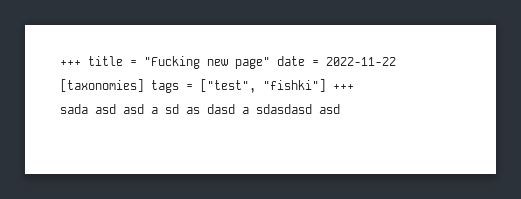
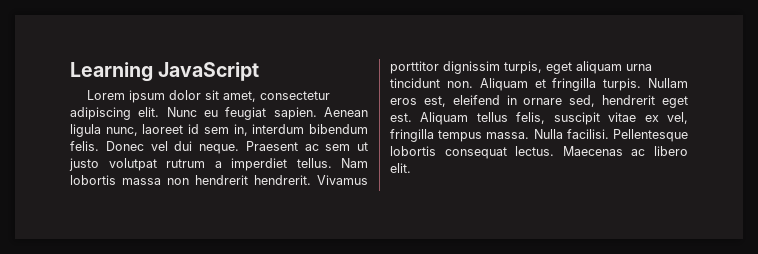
[60,56,396,69] [60,79,354,93] [60,104,340,114] +++ title = "Fucking new page" date = 2022-11-22 // [taxonomies] tags = ["test", "fishki"] +++ // sada asd asd a sd as dasd a sdasdasd asd -> [70,62,260,82] [87,90,331,103] [70,107,368,120] [70,124,368,137] [70,141,368,154] [69,158,368,171] [70,175,368,185] [390,61,652,74] [390,78,688,91] [390,95,688,108] [390,112,688,125] [390,129,688,142] [390,146,688,159] [390,163,411,173] Learning JavaScript // Lorem ipsum dolor sit amet, consectetur adipiscing elit. Nunc eu feugiat sapien. Aenean ligula nunc, laoreet id sem in, interdum bibendum felis. Donec vel dui neque. Praesent ac sem ut justo volutpat rutrum a imperdiet tellus. Nam lobortis massa non hendrerit hendrerit. Vivamus porttitor dignissim turpis, eget aliquam urna tincidunt non. Aliquam et fringilla turpis. Nullam eros est, eleifend in ornare sed, hendrerit eget est. Aliquam tellus felis, suscipit vitae ex vel, fringilla tempus massa. Nulla facilisi. Pellentesque lobortis consequat lectus. Maecenas ac libero elit.

